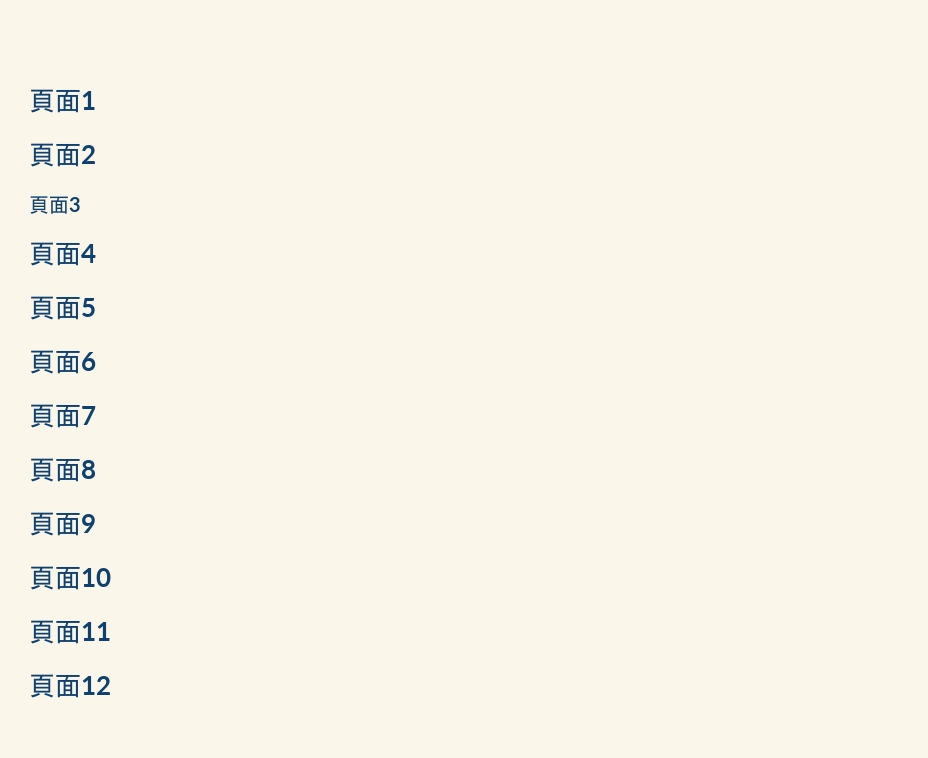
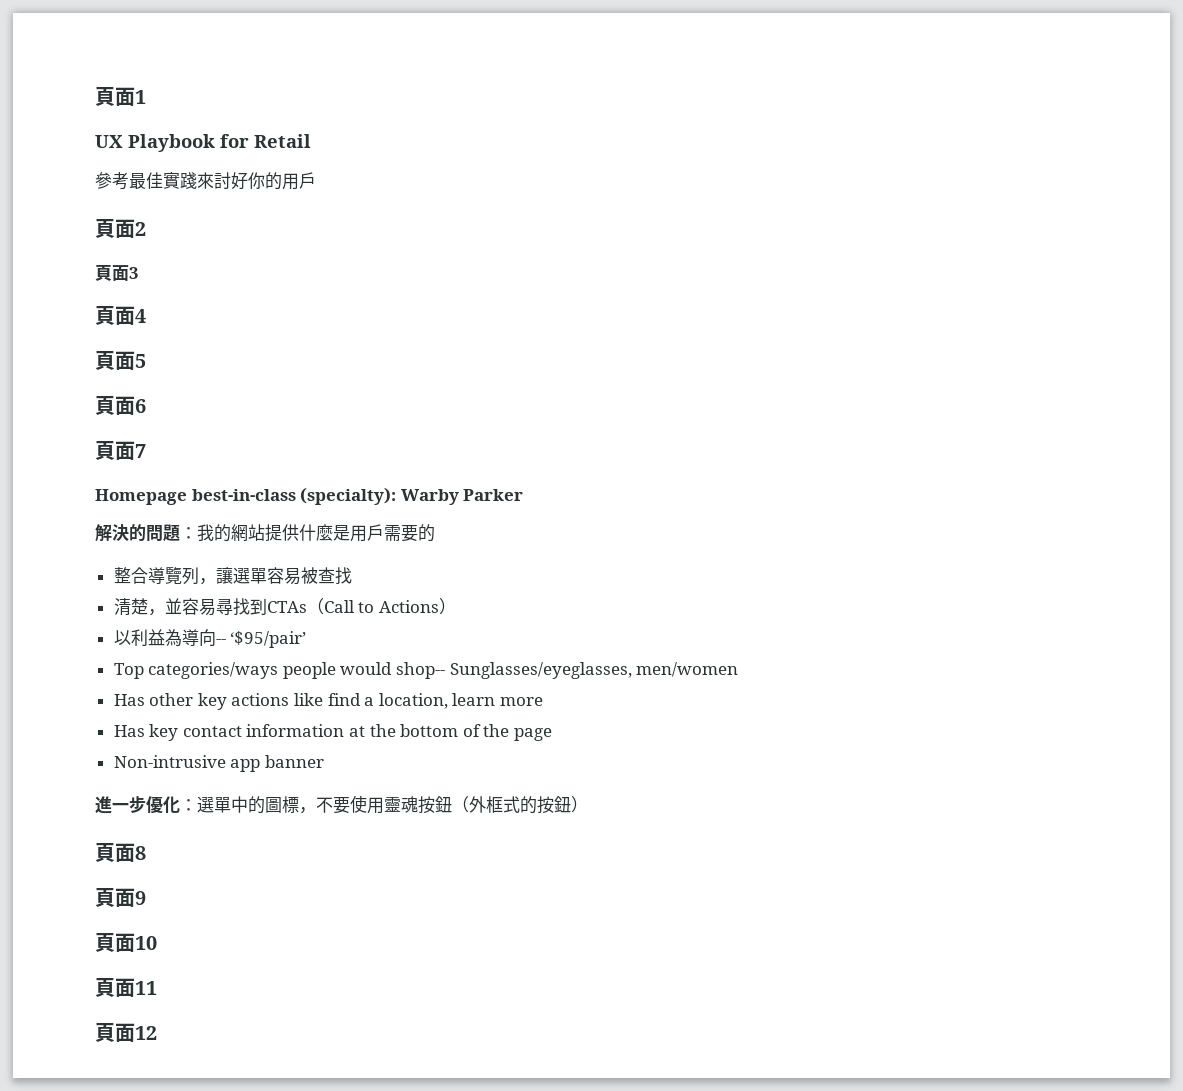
(96, 100) none -> [95,134,311,152] [95,172,316,190] // UX Playbook for Retail // 參考最佳實踐來討好你的用戶
(96, 415) none -> [95,487,524,505] [95,524,435,542] [113,567,352,585] [113,598,456,616] [113,629,307,648] [113,662,739,679] [113,693,544,710] [113,724,553,741] [113,755,324,772] [95,795,588,814] // Homepage best-in-class (specialty): Warby Parker // 解決的問題：我的網站提供什麼是用戶需要的 // 整合導覽列，讓選單容易被查找 // 清楚，並容易尋找到CTAs（Call to Actions） // 以利益為導向-- ‘$95/pair’ // Top categories/ways people would shop-- Sunglasses/eyeglasses, men/women // Has other key actions like find a location, learn more // Has key contact information at the bottom of the page // Non-intrusive app banner // 進一步優化：選單中的圖標，不要使用靈魂按鈕（外框式的按鈕）

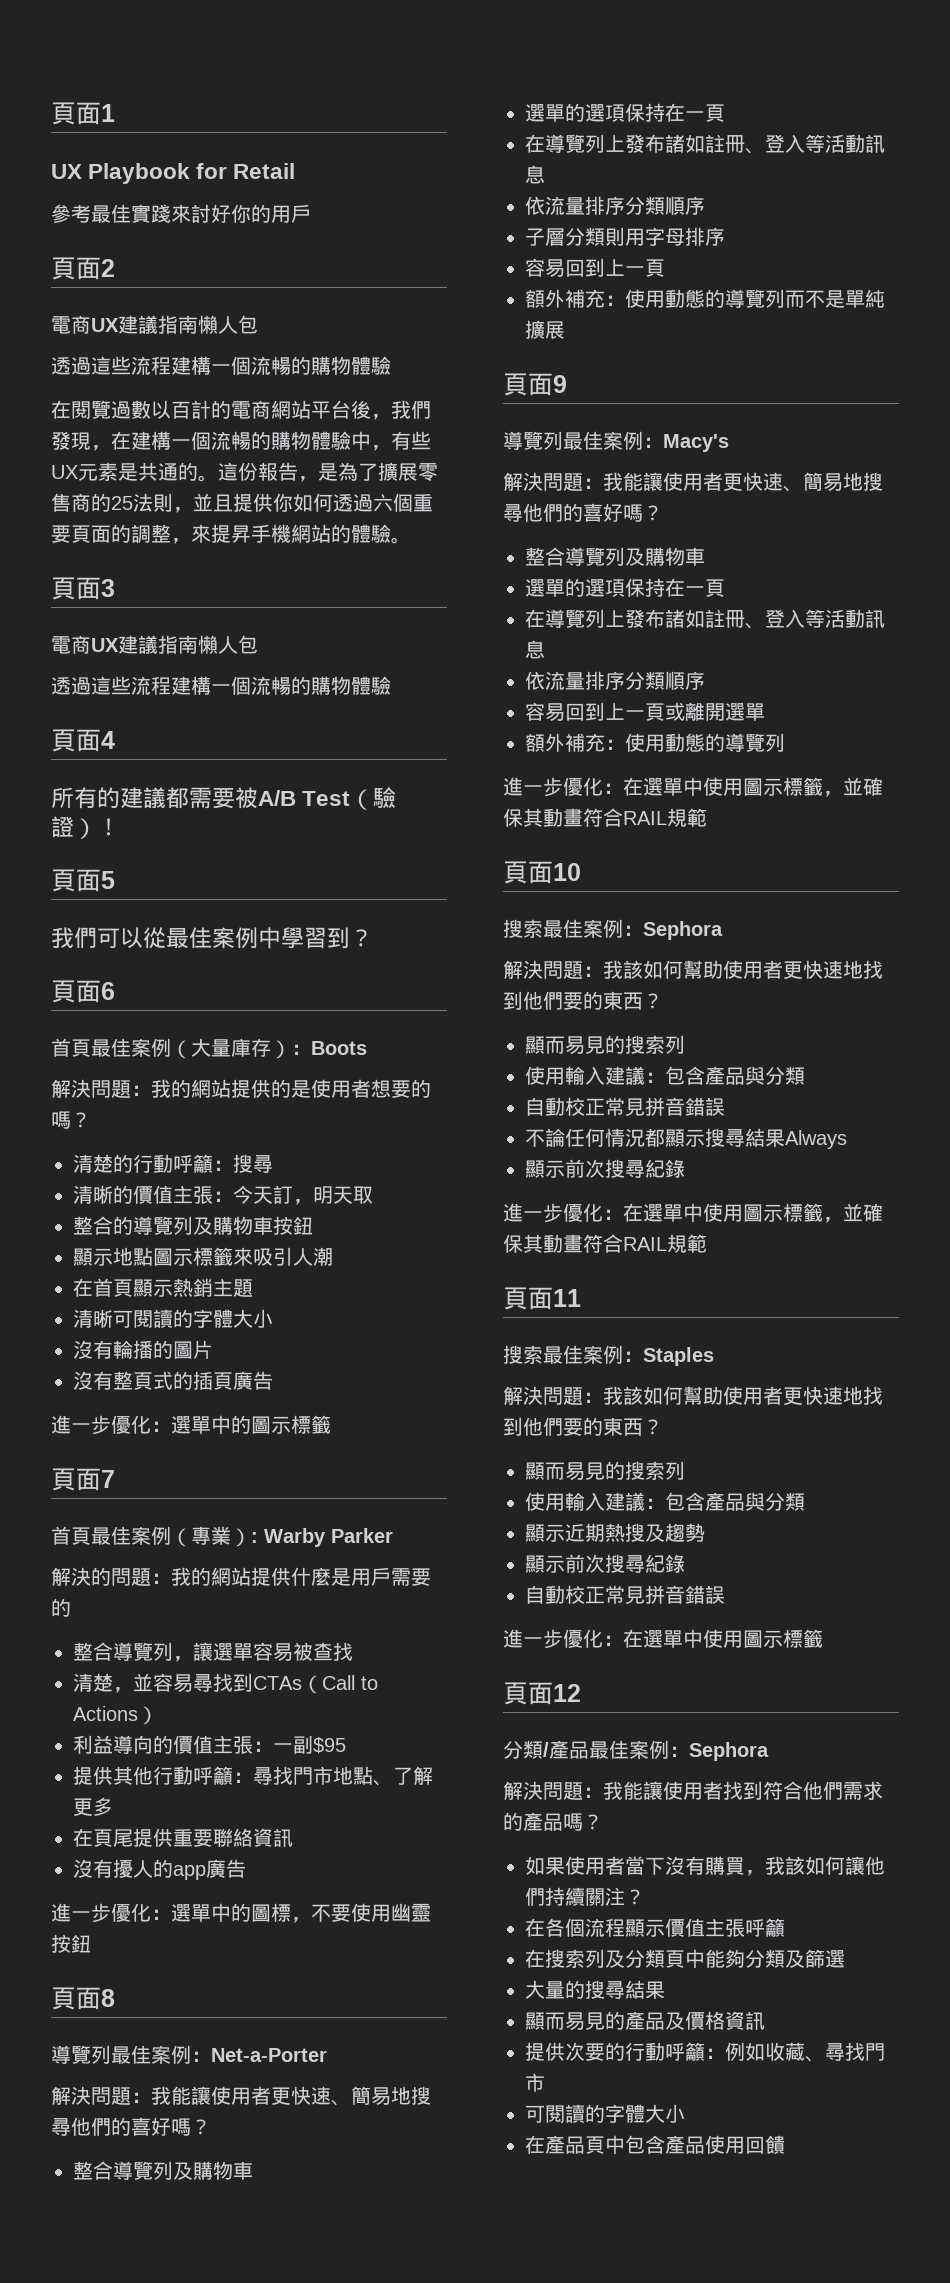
[95,265,139,281] [95,306,146,325] [95,351,146,370] [95,396,146,415] [95,441,146,460] [95,487,397,505] 頁面3 // 頁面4 // 頁面5 // 頁面6 // 頁面7 // Homepage best-in-class (specialty): -> [51,315,258,334] [51,356,391,375] [51,400,431,420] [51,431,431,451] [51,462,438,482] [51,493,433,513] [51,524,411,544] [51,577,115,600] [51,635,258,654] [51,676,391,695] [51,729,115,752] [51,787,397,810] [51,816,120,839] [51,869,115,892] [51,927,373,949] [51,980,115,1003] [51,1038,367,1059] [51,1079,431,1098] [51,1111,91,1129] [73,1154,273,1173] [73,1185,373,1205] [73,1216,313,1235] [73,1247,333,1266] [73,1278,253,1297] [73,1309,273,1328] [73,1340,213,1359] [73,1371,273,1390] [51,1415,331,1435] [51,1468,115,1491] [51,1526,258,1547] 電商UX建議指南懶人包 // 透過這些流程建構一個流暢的購物體驗 // 在閱覽過數以百計的電商網站平台後，我們發現，在建構一個流暢的購物體驗中，有些UX元素是共通的。這份報告，是為了擴展零售商的25法則，並且提供你如何透過六個重要頁面的調整，來提昇手機網站的體驗。 // 頁面3 // 電商UX建議指南懶人包 // 透過這些流程建構一個流暢的購物體驗 // 頁面4 // 所有的建議都需要被A/B Test（驗證）！ // 頁面5 // 我們可以從最佳案例中學習到？ // 頁面6 // 首頁最佳案例（大量庫存）：Boots // 解決問題：我的網站提供的是使用者想要的嗎？ // 清楚的行動呼籲：搜尋 // 清晰的價值主張：今天訂，明天取 // 整合的導覽列及購物車按鈕 // 顯示地點圖示標籤來吸引人潮 // 在首頁顯示熱銷主題 // 清晰可閱讀的字體大小 // 沒有輪播的圖片 // 沒有整頁式的插頁廣告 // 進一步優化：選單中的圖示標籤 // 頁面7 // 首頁最佳案例（專業）:
[113,629,307,648] [113,662,739,679] [113,693,544,710] [113,724,553,741] [113,755,324,772] 以利益為導向-- ‘$95/pair’ // Top categories/ways people would shop-- Sunglasses/eyeglasses, men/women // Has other key actions like find a location, learn more // Has key contact information at the bottom of the page // Non-intrusive app banner -> [73,1735,346,1754] [73,1766,433,1786] [73,1797,113,1816] [73,1828,293,1847] [73,1859,246,1880] 利益導向的價值主張：一副$95 // 提供其他行動呼籲：尋找門市地點、了解更多 // 在頁尾提供重要聯絡資訊 // 沒有擾人的app廣告
[384,796,588,814] [95,843,146,862] [95,888,146,907] [95,933,157,952] [95,978,157,997] [95,1023,157,1042] 靈魂按鈕（外框式的按鈕） // 頁面8 // 頁面9 // 頁面10 // 頁面11 // 頁面12 -> [391,1903,431,1922] [51,1934,91,1953] [51,1987,115,2010] [51,2045,327,2064] [51,2086,431,2106] [51,2117,211,2136] [73,2161,253,2180] [525,103,725,122] [525,134,885,154] [525,165,545,184] [525,196,705,215] [525,227,725,246] [525,258,665,278] [525,289,885,308] [525,320,565,339] [503,373,567,396] [503,431,729,452] [503,472,883,492] [503,503,663,522] [525,547,705,566] [525,578,725,597] [525,609,885,629] [525,640,545,659] [525,671,705,690] [525,702,765,722] [525,733,785,752] [503,777,883,797] [503,808,707,827] [503,861,581,884] [503,919,723,940] [503,960,883,979] [503,991,663,1010] [525,1035,685,1055] [525,1066,805,1085] [525,1097,725,1116] [525,1128,847,1149] [525,1159,685,1178] [503,1203,883,1223] [503,1234,707,1253] [503,1287,581,1310] [503,1345,714,1366] [503,1386,883,1405] [503,1417,663,1436] [525,1461,685,1481] [525,1492,805,1511] [525,1523,705,1542] [525,1554,685,1573] [525,1585,725,1604] [503,1629,823,1649] [503,1682,581,1705] [503,1740,769,1761] [503,1781,883,1800] [503,1812,603,1831] [525,1856,885,1876] [525,1887,645,1906] [525,1918,785,1937] [525,1949,845,1968] [525,1980,665,1999] [525,2011,765,2031] [525,2042,885,2062] [525,2073,545,2092] [525,2104,685,2123] [525,2135,785,2155] 幽靈按鈕 // 頁面8 // 導覽列最佳案例：Net-a-Porter // 解決問題：我能讓使用者更快速、簡易地搜尋他們的喜好嗎？ // 整合導覽列及購物車 // 選單的選項保持在一頁 // 在導覽列上發布諸如註冊、登入等活動訊息 // 依流量排序分類順序 // 子層分類則用字母排序 // 容易回到上一頁 // 額外補充：使用動態的導覽列而不是單純擴展 // 頁面9 // 導覽列最佳案例：Macy's // 解決問題：我能讓使用者更快速、簡易地搜尋他們的喜好嗎？ // 整合導覽列及購物車 // 選單的選項保持在一頁 // 在導覽列上發布諸如註冊、登入等活動訊息 // 依流量排序分類順序 // 容易回到上一頁或離開選單 // 額外補充：使用動態的導覽列 // 進一步優化：在選單中使用圖示標籤，並確保其動畫符合RAIL規範 // 頁面10 // 搜索最佳案例：Sephora // 解決問題：我該如何幫助使用者更快速地找到他們要的東西？ // 顯而易見的搜索列 // 使用輸入建議：包含產品與分類 // 自動校正常見拼音錯誤 // 不論任何情況都顯示搜尋結果Always // 顯示前次搜尋紀錄 // 進一步優化：在選單中使用圖示標籤，並確保其動畫符合RAIL規範 // 頁面11 // 搜索最佳案例：Staples // 解決問題：我該如何幫助使用者更快速地找到他們要的東西？ // 顯而易見的搜索列 // 使用輸入建議：包含產品與分類 // 顯示近期熱搜及趨勢 // 顯示前次搜尋紀錄 // 自動校正常見拼音錯誤 // 進一步優化：在選單中使用圖示標籤 // 頁面12 // 分類/產品最佳案例：Sephora // 解決問題：我能讓使用者找到符合他們需求的產品嗎？ // 如果使用者當下沒有購買，我該如何讓他們持續關注？ // 在各個流程顯示價值主張呼籲 // 在搜索列及分類頁中能夠分類及篩選 // 大量的搜尋結果 // 顯而易見的產品及價格資訊 // 提供次要的行動呼籲：例如收藏、尋找門市 // 可閱讀的字體大小 // 在產品頁中包含產品使用回饋

